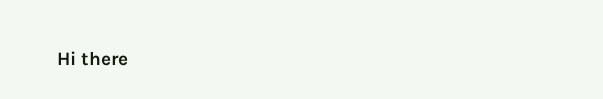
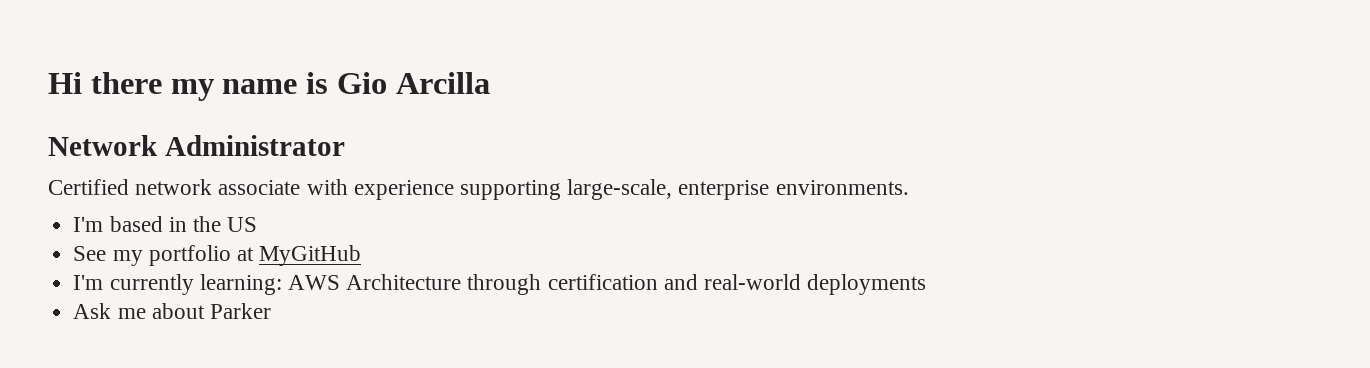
(129, 58) none -> [170,72,490,101] [48,135,345,156] [48,179,909,200] [73,216,258,232] [73,245,362,266] [73,274,927,295] [73,303,271,319] my name is Gio Arcilla // Network Administrator // Certified network associate with experience supporting large-scale, enterprise environments. // I'm based in the US // See my portfolio at MyGitHub // I'm currently learning: AWS Architecture through certification and real-world deployments // Ask me about Parker

